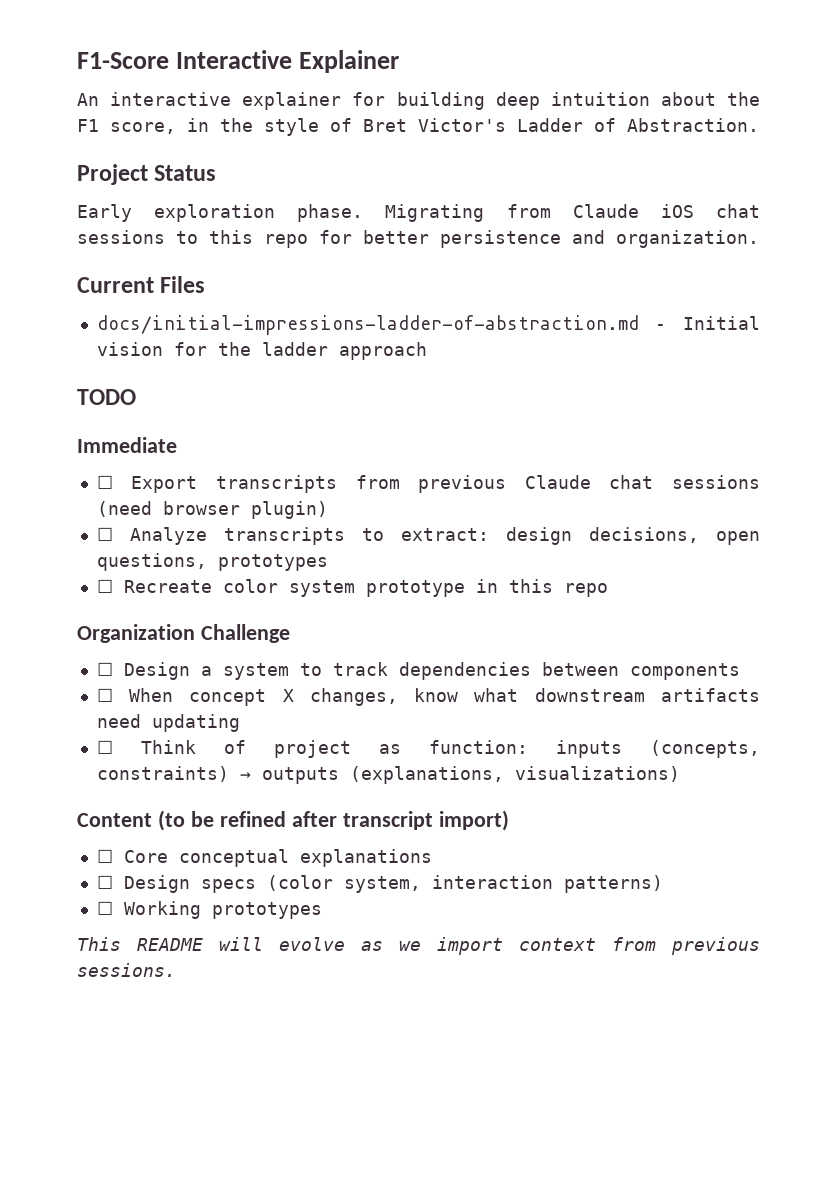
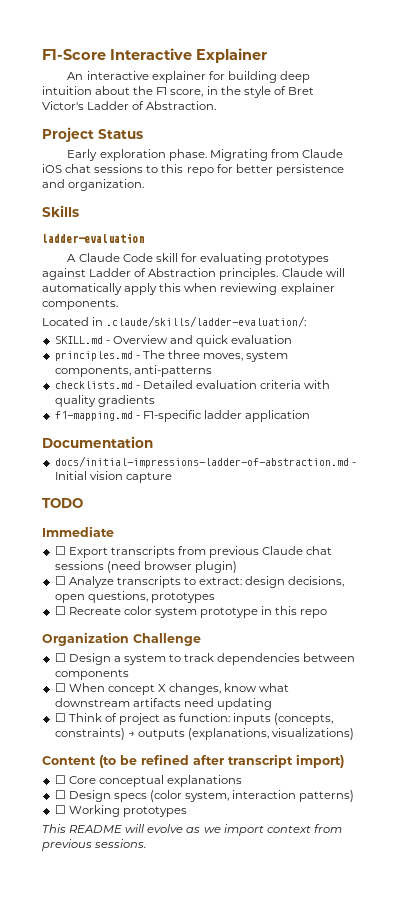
[77,276,206,293] Current Files -> [42,205,79,217] [42,233,144,243] [67,253,330,265] [42,268,345,280] [42,283,335,295] [42,299,118,310] [42,316,307,327] [54,335,293,347] [54,350,289,362] [54,365,212,377] [54,380,331,389] [54,395,155,407] [54,410,311,422] [42,436,153,448] Skills // ladder-evaluation // A Claude Code skill for evaluating prototypes against Ladder of Abstraction principles. Claude will automatically apply this when reviewing explainer components. // Located in .claude/skills/ladder-evaluation/: // SKILL.md - Overview and quick evaluation // principles.md - The three moves, system components, anti-patterns // checklists.md - Detailed evaluation criteria with quality gradients // f1-mapping.md - F1-specific ladder application // Documentation
[173,342,427,360] for the ladder approach -> [125,472,172,483] capture

